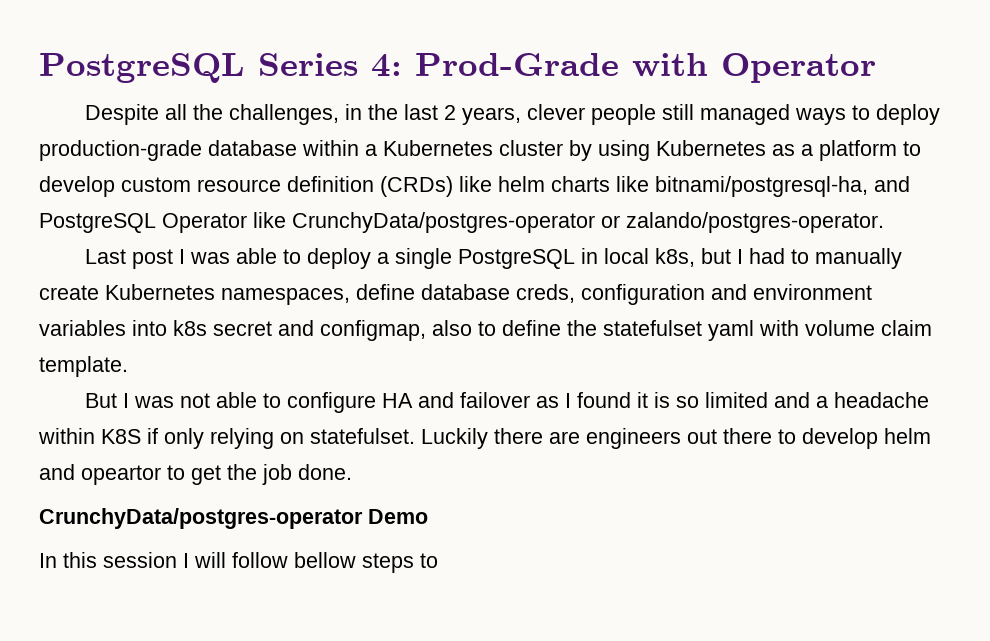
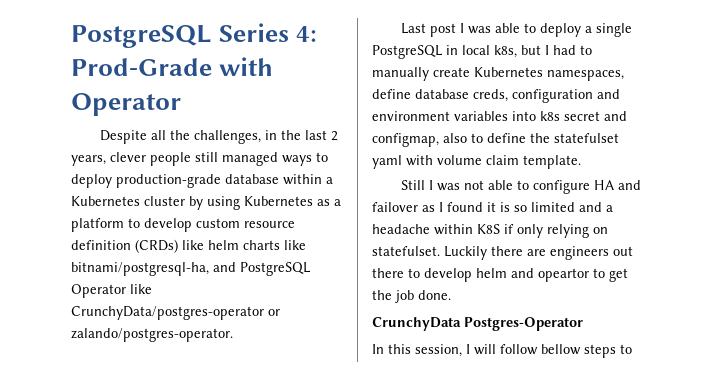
[84,393,117,408] But -> [401,180,426,190] Still
[39,508,428,529] CrunchyData/postgres-operator Demo -> [372,317,583,331] CrunchyData Postgres-Operator
[103,552,177,568] session -> [415,344,462,357] session,

